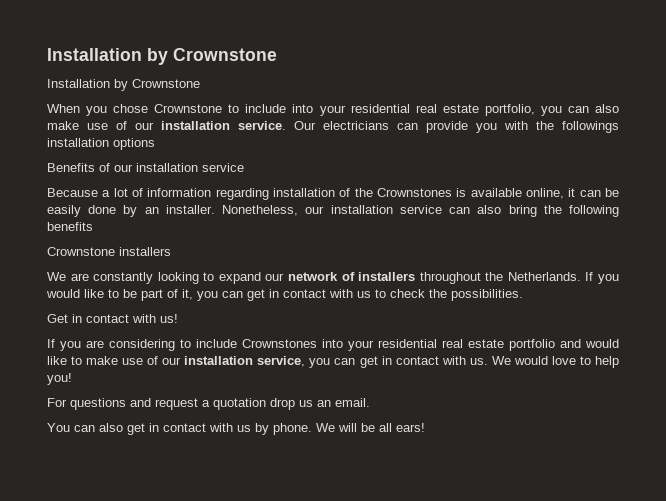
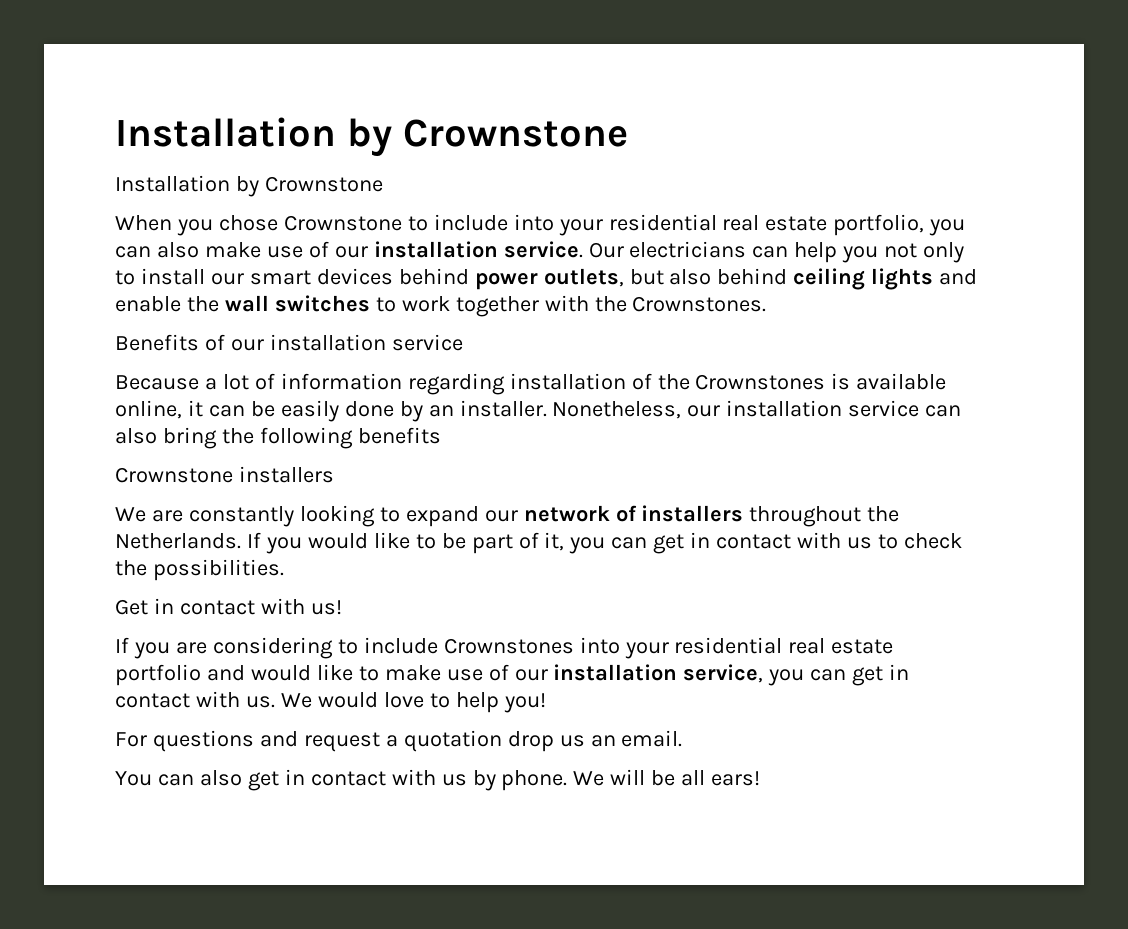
[426,121,619,133] [47,138,155,150] provide you with the followings installation options -> [794,242,965,263] [115,268,978,290] [115,295,767,317] help you not only to install our smart devices behind power outlets, but also behind ceiling lights and enable the wall switches to work together with the Crownstones.

